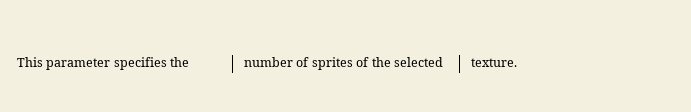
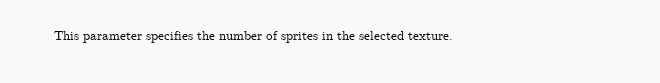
[356,57,370,67] of -> [322,32,333,40] in

